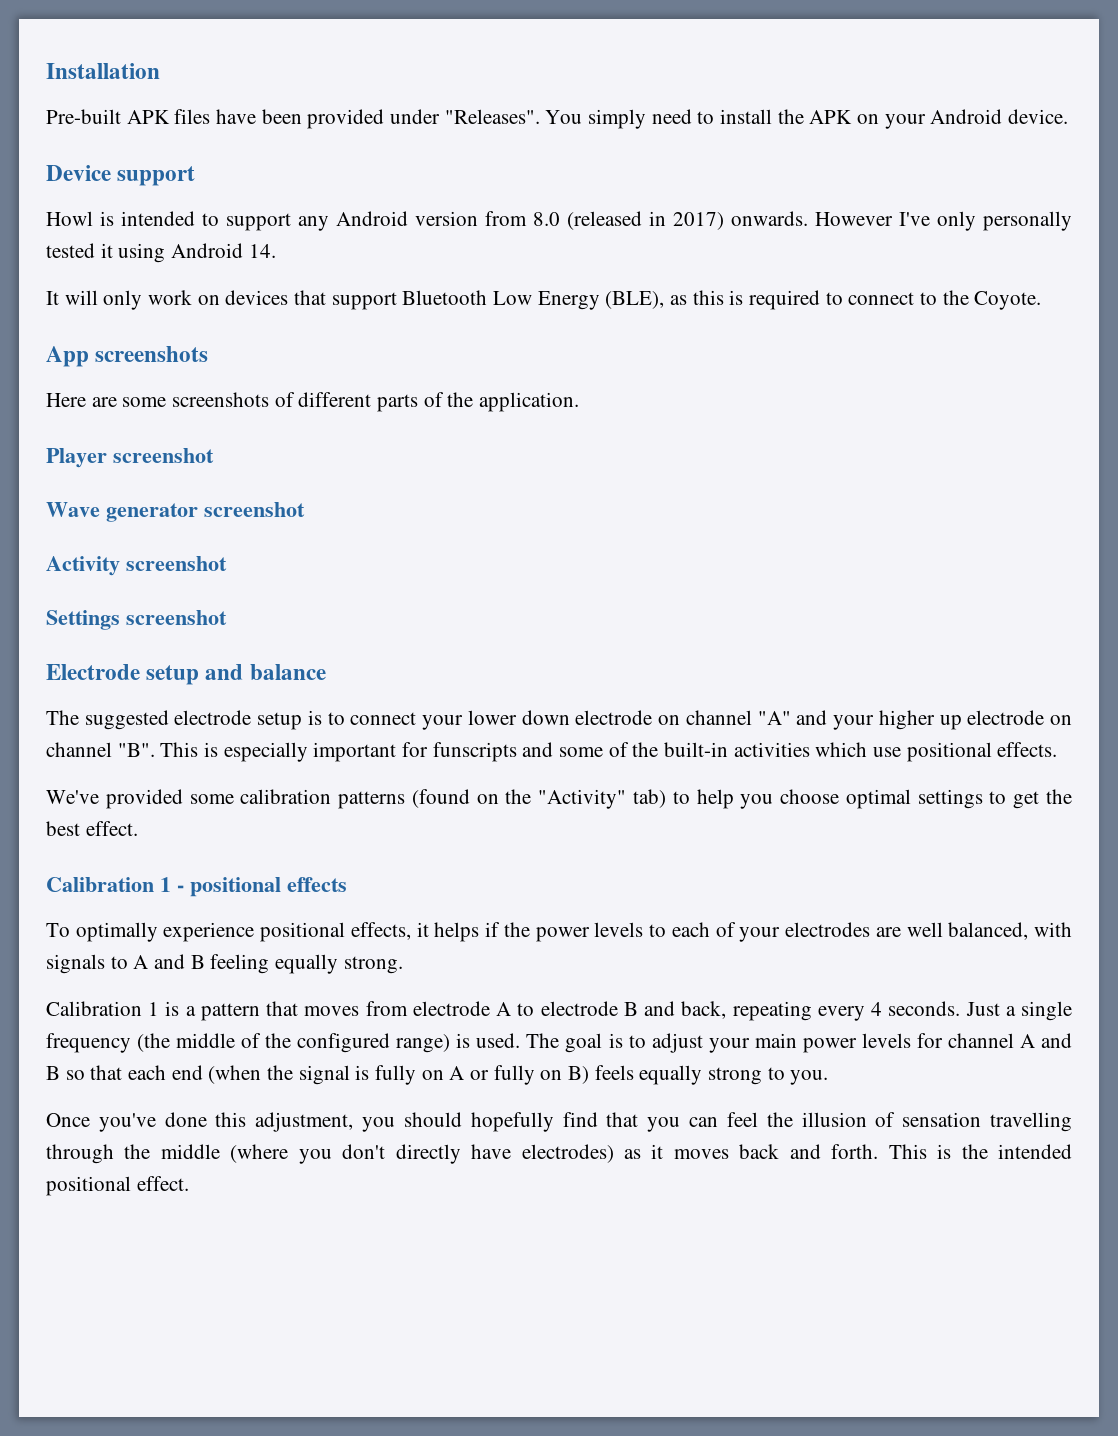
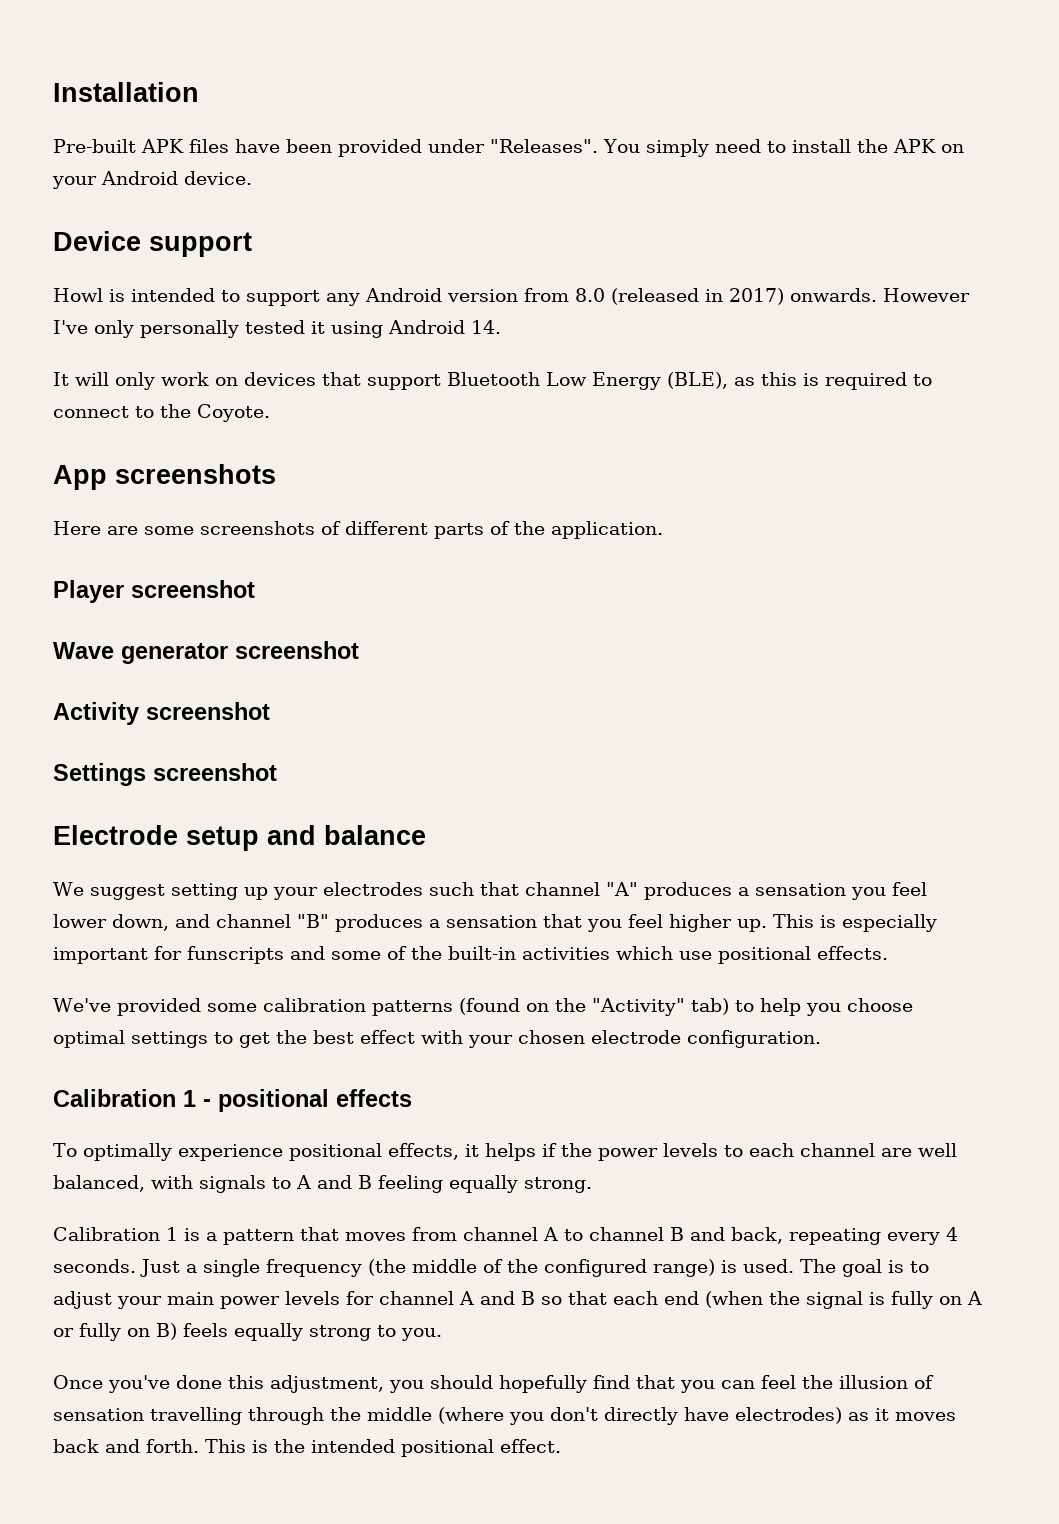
[46,710,1072,730] [46,742,155,757] The suggested electrode setup is to connect your lower down electrode on channel "A" and your higher up electrode on channel "B". -> [53,882,927,900] [53,914,767,932] We suggest setting up your electrodes such that channel "A" produces a sensation you feel lower down, and channel "B" produces a sensation that you feel higher up.
[85,821,138,836] effect. -> [360,1030,821,1048] effect with your chosen electrode configuration.
[715,922,871,942] of your electrodes -> [799,1143,875,1157] channel
[412,1001,490,1016] electrode -> [463,1227,538,1241] channel
[540,1001,618,1016] electrode -> [589,1227,664,1241] channel

